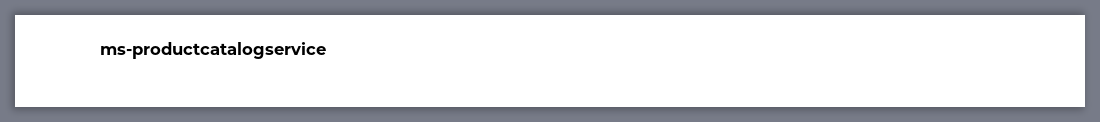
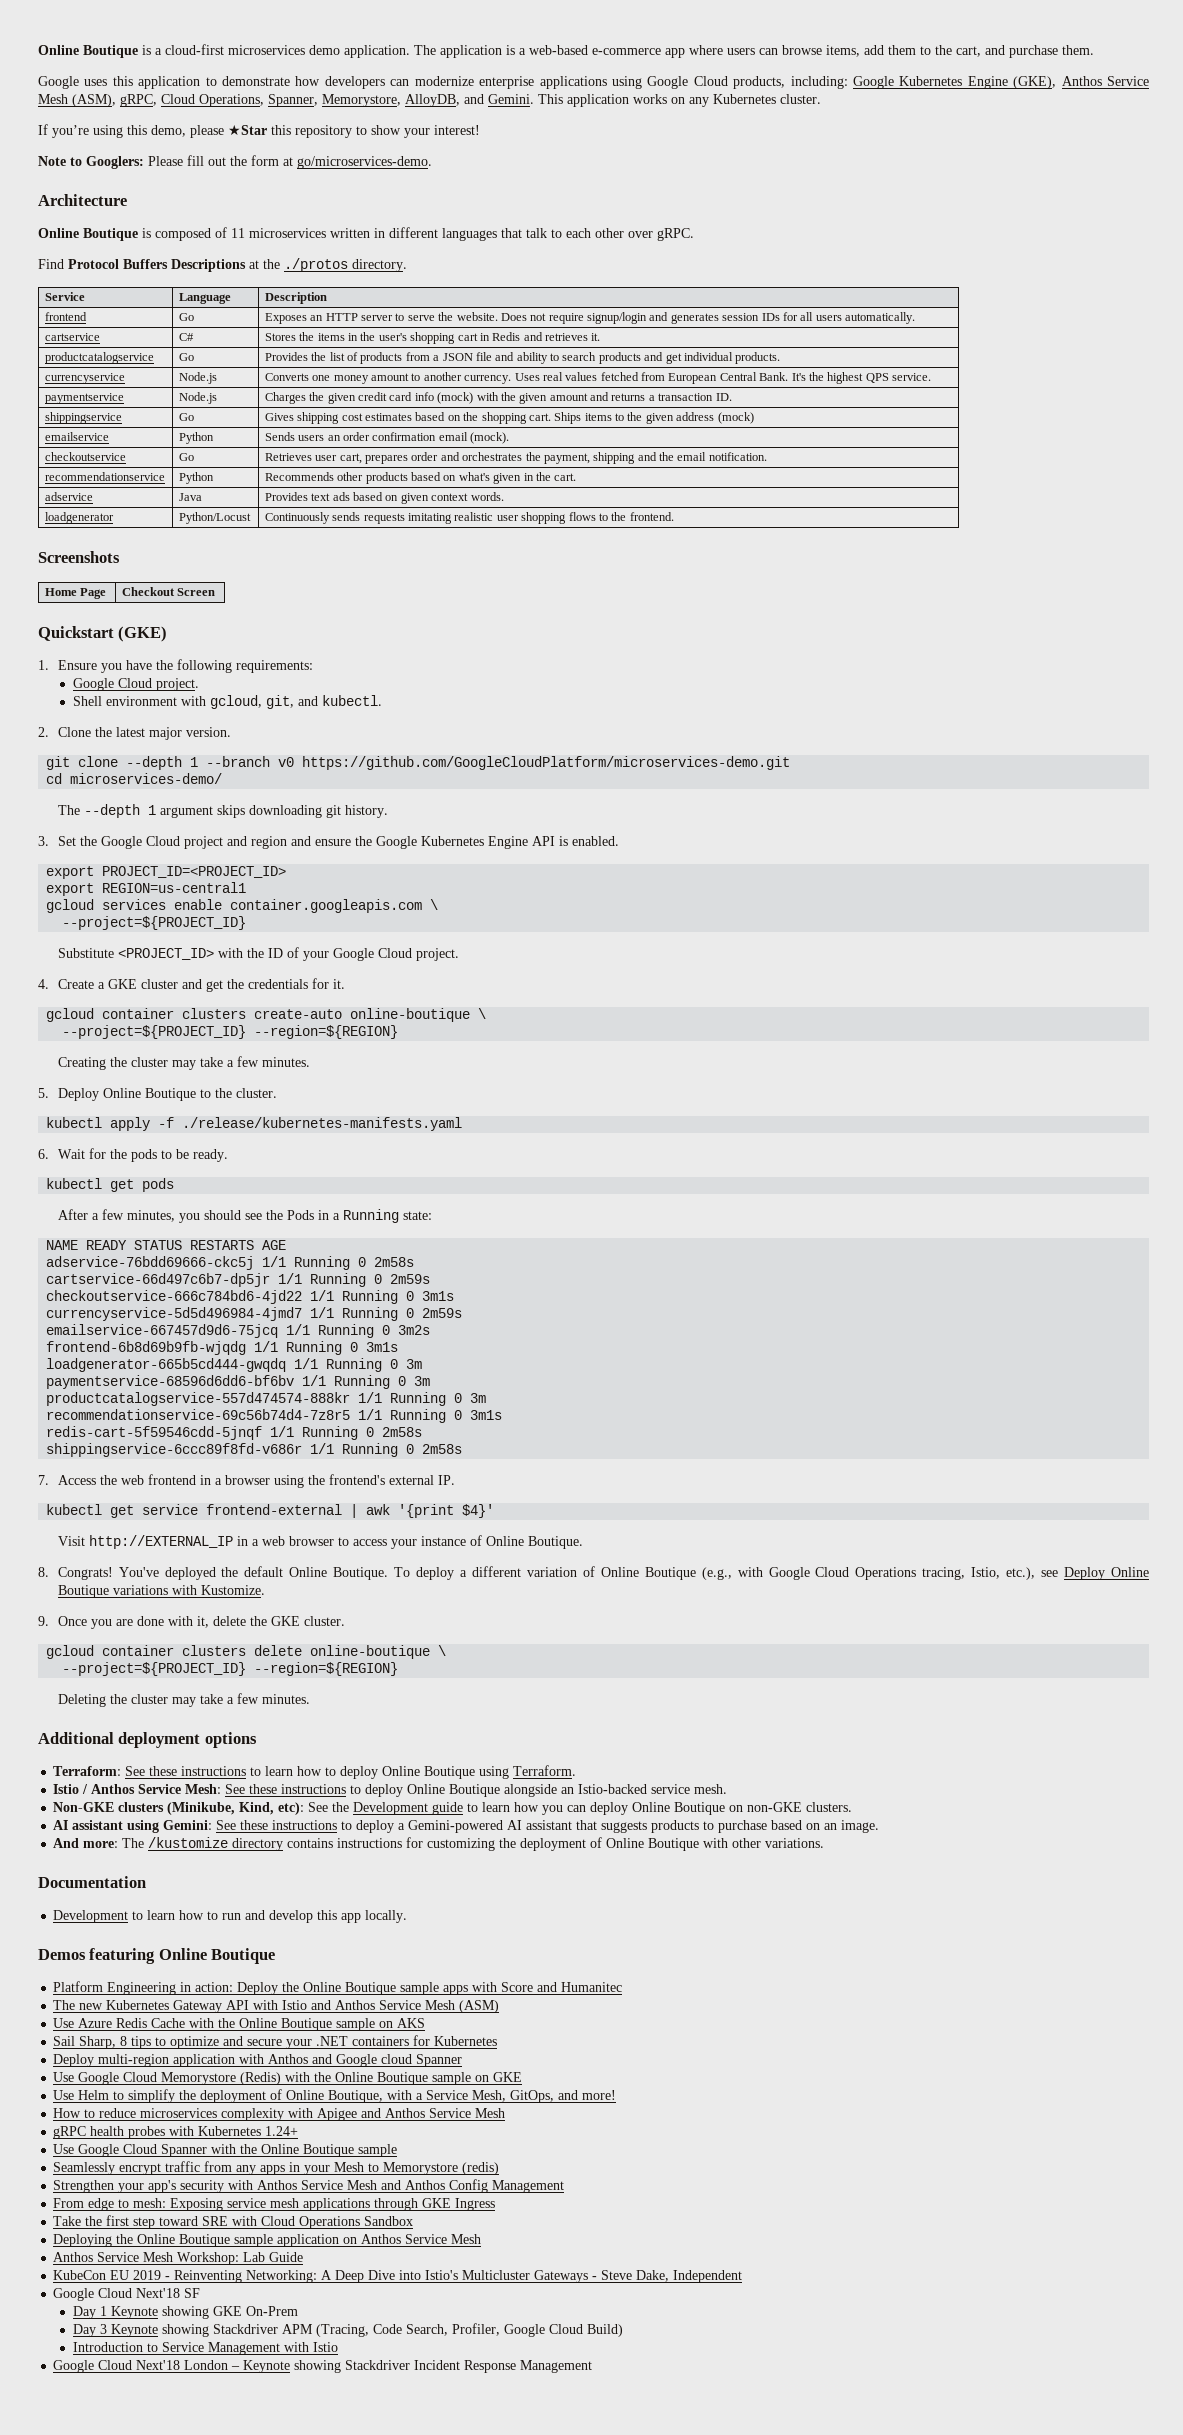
[100,42,326,59] ms-productcatalogservice -> [38,44,1094,58] [38,76,1149,89] [38,94,821,107] [38,124,480,138] [38,155,432,169] [38,194,127,206] [38,227,694,241] [38,258,407,272] [44,292,85,301] [178,293,231,304] [264,292,327,304] [44,312,87,321] [178,313,194,321] [264,312,916,324] [44,333,100,341] [178,333,194,341] [264,332,601,344] [44,352,154,364] [178,353,194,361] [264,352,781,364] [44,373,125,384] [178,372,217,384] [264,372,932,384] [44,393,124,404] [178,392,217,404] [264,392,732,404] [44,412,122,424] [178,413,194,421] [264,412,754,424] [44,432,109,441] [178,432,214,444] [264,432,510,444] [44,452,126,461] [178,453,194,461] [264,452,767,464] [44,472,165,481] [178,472,214,484] [264,472,577,484] [44,492,93,501] [178,493,202,501] [264,492,504,504] [44,512,114,524] [178,512,251,524] [264,512,674,524] [38,551,120,563] [44,588,107,599] [121,587,216,596] [38,626,168,642] [38,659,313,673] [73,678,200,691] [73,695,383,709] [38,727,231,740] [46,756,791,770] [46,773,223,784] [57,804,388,818] [38,836,619,849] [46,866,287,879] [46,882,247,896] [46,899,439,913] [62,916,247,930] [57,947,459,961] [38,978,345,992] [46,1008,487,1022] [62,1025,399,1039] [57,1056,310,1070] [38,1088,277,1101] [46,1117,463,1131] [38,1148,228,1162] [46,1178,175,1192] [57,1209,432,1223] [46,1240,287,1250] [46,1256,415,1270] [46,1273,431,1287] [46,1290,455,1304] [46,1307,463,1321] [46,1324,431,1338] [46,1341,399,1355] [46,1358,423,1372] [46,1375,431,1389] [46,1392,487,1406] [46,1409,503,1423] [46,1426,423,1440] [46,1443,463,1457] [38,1474,455,1488] [46,1504,495,1518] [57,1535,583,1549] [38,1566,1149,1580] [57,1585,265,1598] [38,1616,345,1629] [46,1645,447,1659] [62,1662,399,1676] [57,1693,310,1707] [38,1732,257,1748] [53,1765,577,1779] [53,1784,728,1797] [53,1802,853,1815] [53,1820,880,1833] [53,1837,825,1851] [38,1876,146,1888] [53,1910,408,1923] [38,1948,276,1964] [53,1981,623,1995] [53,2000,500,2013] [53,2018,426,2031] [53,2035,498,2049] [53,2054,463,2067] [53,2072,523,2085] [53,2089,617,2103] [53,2108,506,2121] [53,2126,299,2139] [53,2144,398,2157] [53,2161,500,2175] [53,2179,565,2193] [53,2198,496,2211] [53,2215,414,2229] [53,2234,482,2247] [53,2252,304,2265] [53,2270,743,2283] [53,2288,201,2301] [73,2306,299,2319] [73,2323,624,2337] [73,2342,339,2355] [53,2360,593,2373] Online Boutique is a cloud-first microservices demo application. The application is a web-based e-commerce app where users can browse items, add them to the cart, and purchase them. // Google uses this application to demonstrate how developers can modernize enterprise applications using Google Cloud products, including: Google Kubernetes Engine (GKE), Anthos Service Mesh (ASM), gRPC, Cloud Operations, Spanner, Memorystore, AlloyDB, and Gemini. This application works on any Kubernetes cluster. // If you’re using this demo, please ★Star this repository to show your interest! // Note to Googlers: Please fill out the form at go/microservices-demo. // Architecture // Online Boutique is composed of 11 microservices written in different languages that talk to each other over gRPC. // Find Protocol Buffers Descriptions at the ./protos directory. // Service | Language | Description // frontend | Go | Exposes an HTTP server to serve the website. Does not require signup/login and generates session IDs for all users automatically. // cartservice | C# | Stores the items in the user's shopping cart in Redis and retrieves it. // productcatalogservice | Go | Provides the list of products from a JSON file and ability to search products and get individual products. // currencyservice | Node.js | Converts one money amount to another currency. Uses real values fetched from European Central Bank. It's the highest QPS service. // paymentservice | Node.js | Charges the given credit card info (mock) with the given amount and returns a transaction ID. // shippingservice | Go | Gives shipping cost estimates based on the shopping cart. Ships items to the given address (mock) // emailservice | Python | Sends users an order confirmation email (mock). // checkoutservice | Go | Retrieves user cart, prepares order and orchestrates the payment, shipping and the email notification. // recommendationservice | Python | Recommends other products based on what's given in the cart. // adservice | Java | Provides text ads based on given context words. // loadgenerator | Python/Locust | Continuously sends requests imitating realistic user shopping flows to the frontend. // Screenshots // Home Page | Checkout Screen // Quickstart (GKE) // 1. Ensure you have the following requirements: // Google Cloud project. // Shell environment with gcloud, git, and kubectl. // 2. Clone the latest major version. // git clone --depth 1 --branch v0 https://github.com/GoogleCloudPlatform/microservices-demo.git // cd microservices-demo/ // The --depth 1 argument skips downloading git history. // 3. Set the Google Cloud project and region and ensure the Google Kubernetes Engine API is enabled. // export PROJECT_ID=<PROJECT_ID> // export REGION=us-central1 // gcloud services enable container.googleapis.com \ // --project=${PROJECT_ID} // Substitute <PROJECT_ID> with the ID of your Google Cloud project. // 4. Create a GKE cluster and get the credentials for it. // gcloud container clusters create-auto online-boutique \ // --project=${PROJECT_ID} --region=${REGION} // Creating the cluster may take a few minutes. // 5. Deploy Online Boutique to the cluster. // kubectl apply -f ./release/kubernetes-manifests.yaml // 6. Wait for the pods to be ready. // kubectl get pods // After a few minutes, you should see the Pods in a Running state: // NAME READY STATUS RESTARTS AGE // adservice-76bdd69666-ckc5j 1/1 Running 0 2m58s // cartservice-66d497c6b7-dp5jr 1/1 Running 0 2m59s // checkoutservice-666c784bd6-4jd22 1/1 Running 0 3m1s // currencyservice-5d5d496984-4jmd7 1/1 Running 0 2m59s // emailservice-667457d9d6-75jcq 1/1 Running 0 3m2s // frontend-6b8d69b9fb-wjqdg 1/1 Running 0 3m1s // loadgenerator-665b5cd444-gwqdq 1/1 Running 0 3m // paymentservice-68596d6dd6-bf6bv 1/1 Running 0 3m // productcatalogservice-557d474574-888kr 1/1 Running 0 3m // recommendationservice-69c56b74d4-7z8r5 1/1 Running 0 3m1s // redis-cart-5f59546cdd-5jnqf 1/1 Running 0 2m58s // shippingservice-6ccc89f8fd-v686r 1/1 Running 0 2m58s // 7. Access the web frontend in a browser using the frontend's external IP. // kubectl get service frontend-external | awk '{print $4}' // Visit http://EXTERNAL_IP in a web browser to access your instance of Online Boutique. // 8. Congrats! You've deployed the default Online Boutique. To deploy a different variation of Online Boutique (e.g., with Google Cloud Operations tracing, Istio, etc.), see Deploy Online Boutique variations with Kustomize. // 9. Once you are done with it, delete the GKE cluster. // gcloud container clusters delete online-boutique \ // --project=${PROJECT_ID} --region=${REGION} // Deleting the cluster may take a few minutes. // Additional deployment options // Terraform: See these instructions to learn how to deploy Online Boutique using Terraform. // Istio / Anthos Service Mesh: See these instructions to deploy Online Boutique alongside an Istio-backed service mesh. // Non-GKE clusters (Minikube, Kind, etc): See the Development guide to learn how you can deploy Online Boutique on non-GKE clusters. // AI assistant using Gemini: See these instructions to deploy a Gemini-powered AI assistant that suggests products to purchase based on an image. // And more: The /kustomize directory contains instructions for customizing the deployment of Online Boutique with other variations. // Documentation // Development to learn how to run and develop this app locally. // Demos featuring Online Boutique // Platform Engineering in action: Deploy the Online Boutique sample apps with Score and Humanitec // The new Kubernetes Gateway API with Istio and Anthos Service Mesh (ASM) // Use Azure Redis Cache with the Online Boutique sample on AKS // Sail Sharp, 8 tips to optimize and secure your .NET containers for Kubernetes // Deploy multi-region application with Anthos and Google cloud Spanner // Use Google Cloud Memorystore (Redis) with the Online Boutique sample on GKE // Use Helm to simplify the deployment of Online Boutique, with a Service Mesh, GitOps, and more! // How to reduce microservices complexity with Apigee and Anthos Service Mesh // gRPC health probes with Kubernetes 1.24+ // Use Google Cloud Spanner with the Online Boutique sample // Seamlessly encrypt traffic from any apps in your Mesh to Memorystore (redis) // Strengthen your app's security with Anthos Service Mesh and Anthos Config Management // From edge to mesh: Exposing service mesh applications through GKE Ingress // Take the first step toward SRE with Cloud Operations Sandbox // Deploying the Online Boutique sample application on Anthos Service Mesh // Anthos Service Mesh Workshop: Lab Guide // KubeCon EU 2019 - Reinventing Networking: A Deep Dive into Istio's Multicluster Gateways - Steve Dake, Independent // Google Cloud Next'18 SF // Day 1 Keynote showing GKE On-Prem // Day 3 Keynote showing Stackdriver APM (Tracing, Code Search, Profiler, Google Cloud Build) // Introduction to Service Management with Istio // Google Cloud Next'18 London – Keynote showing Stackdriver Incident Response Management

